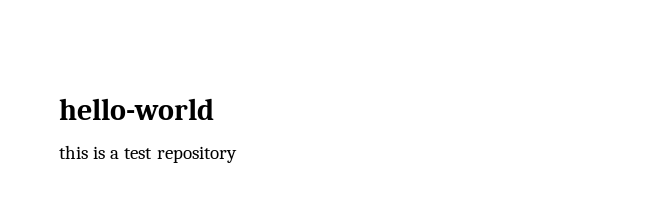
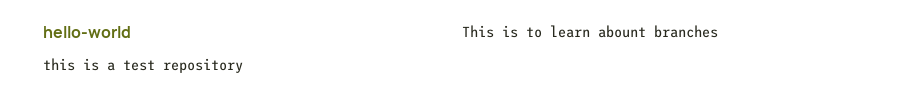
(237, 154) none -> [462,25,718,38] // This is to learn abount branches

